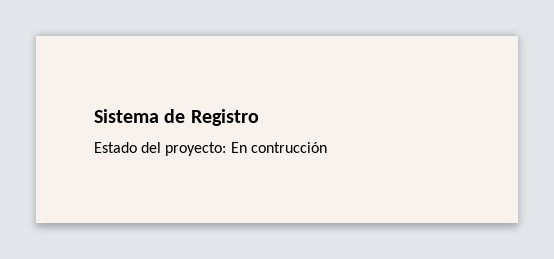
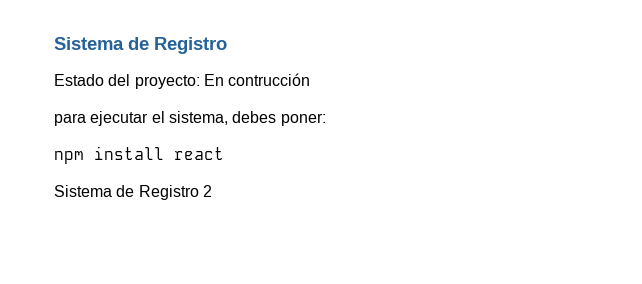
(327, 147) none -> [54,111,326,126] [54,146,224,164] [54,185,212,200] // para ejecutar el sistema, debes poner: // npm install react // Sistema de Registro 2

